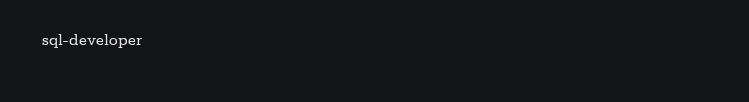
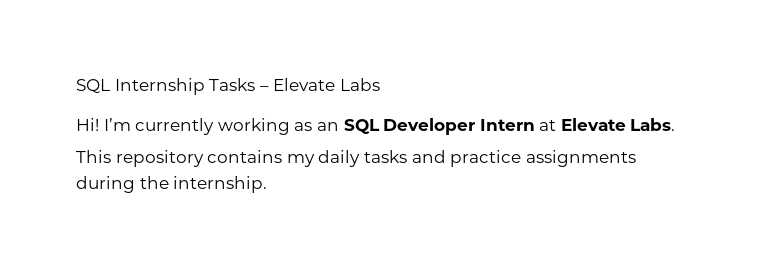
[42,34,143,48] sql-developer -> [76,78,380,95] [76,118,676,135] [76,150,636,167] [76,176,268,193] SQL Internship Tasks – Elevate Labs // Hi! I’m currently working as an SQL Developer Intern at Elevate Labs. // This repository contains my daily tasks and practice assignments during the internship.

